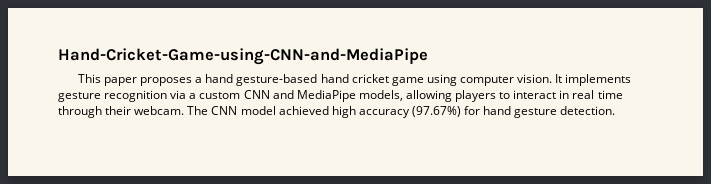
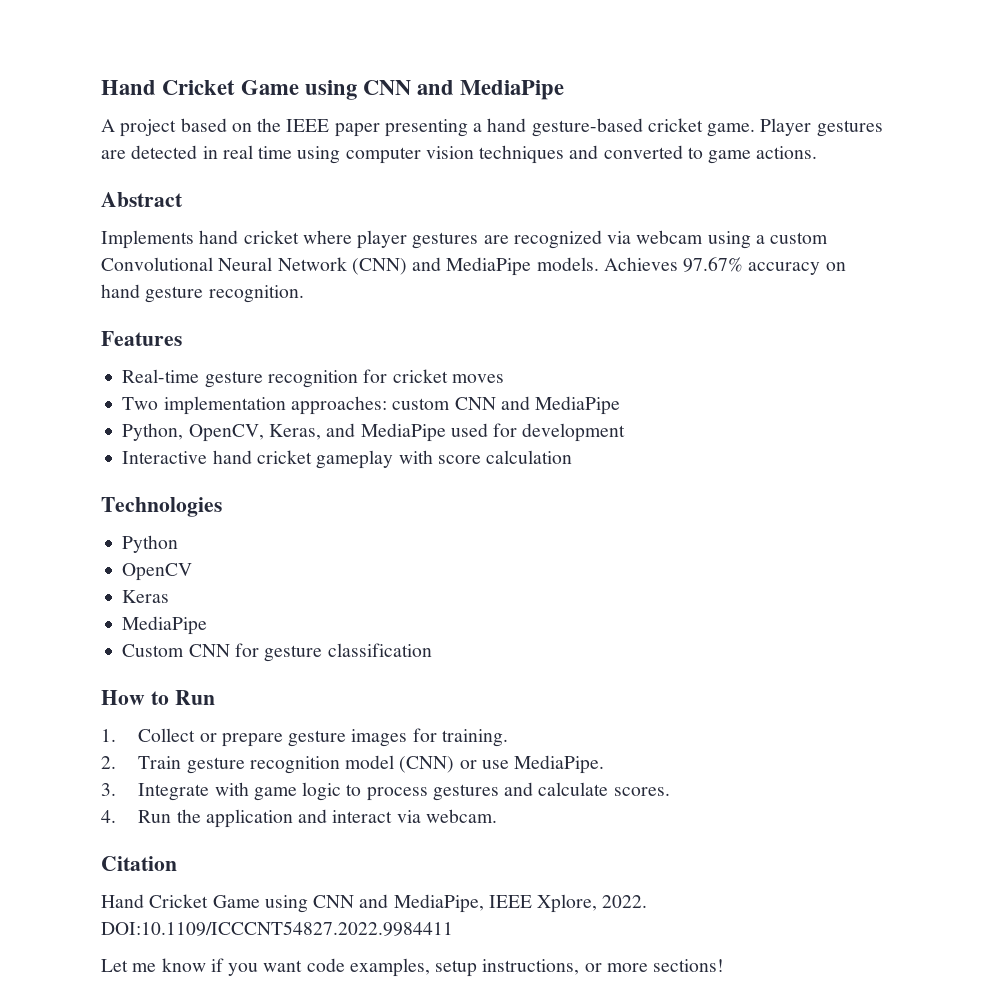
[58,48,428,65] [77,74,632,86] [58,90,623,102] [58,106,616,118] Hand-Cricket-Game-using-CNN-and-MediaPipe // This paper proposes a hand gesture-based hand cricket game using computer vision. It implements gesture recognition via a custom CNN and MediaPipe models, allowing players to interact in real time through their webcam. The CNN model achieved high accuracy (97.67%) for hand gesture detection. -> [101,80,565,100] [101,118,883,137] [101,145,818,164] [101,192,183,207] [101,230,829,249] [101,257,846,276] [101,284,304,303] [101,331,182,346] [122,369,504,388] [122,396,621,415] [122,423,626,442] [122,450,573,469] [101,497,222,517] [122,535,179,553] [122,563,193,581] [122,590,170,603] [122,616,208,635] [122,643,432,662] [101,690,215,705] [101,728,508,747] [101,755,605,774] [101,782,670,801] [101,809,497,828] [101,856,177,871] [101,894,648,913] [101,921,453,936] [101,958,725,977] Hand Cricket Game using CNN and MediaPipe // A project based on the IEEE paper presenting a hand gesture-based cricket game. Player gestures are detected in real time using computer vision techniques and converted to game actions. // Abstract // Implements hand cricket where player gestures are recognized via webcam using a custom Convolutional Neural Network (CNN) and MediaPipe models. Achieves 97.67% accuracy on hand gesture recognition. // Features // Real-time gesture recognition for cricket moves // Two implementation approaches: custom CNN and MediaPipe // Python, OpenCV, Keras, and MediaPipe used for development // Interactive hand cricket gameplay with score calculation // Technologies // Python // OpenCV // Keras // MediaPipe // Custom CNN for gesture classification // How to Run // 1. Collect or prepare gesture images for training. // 2. Train gesture recognition model (CNN) or use MediaPipe. // 3. Integrate with game logic to process gestures and calculate scores. // 4. Run the application and interact via webcam. // Citation // Hand Cricket Game using CNN and MediaPipe, IEEE Xplore, 2022. DOI:10.1109/ICCCNT54827.2022.9984411 // Let me know if you want code examples, setup instructions, or more sections!

